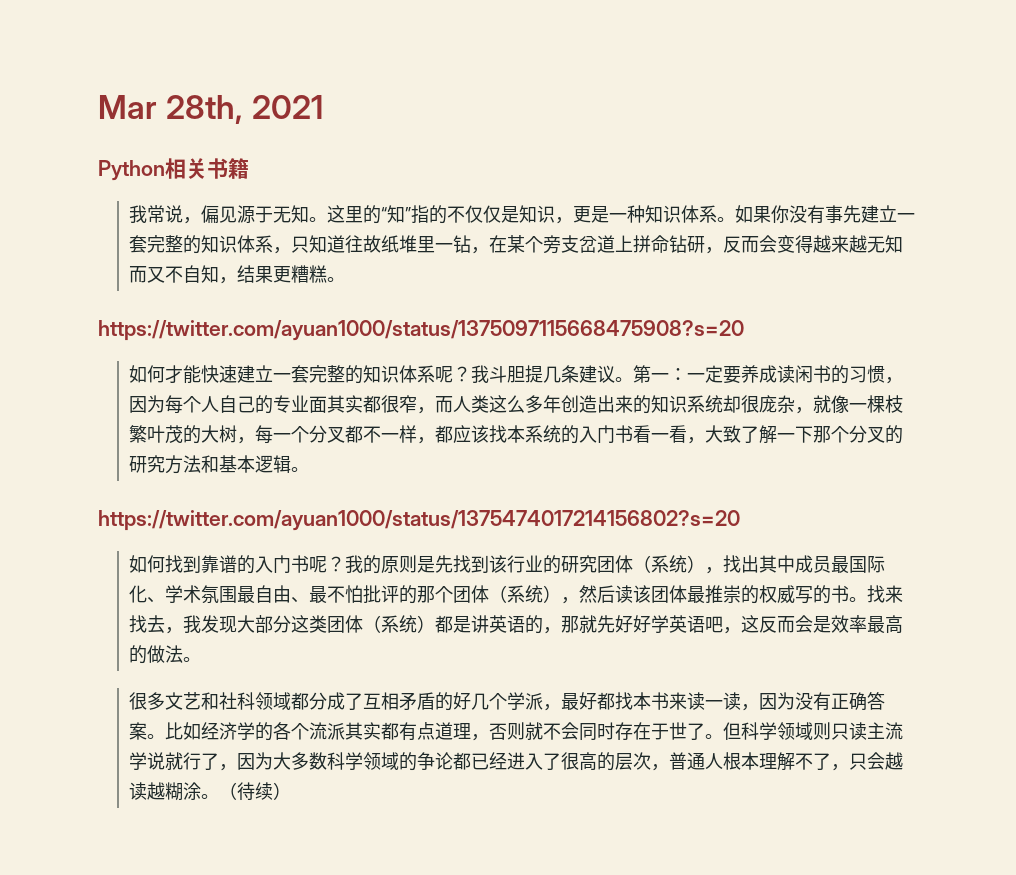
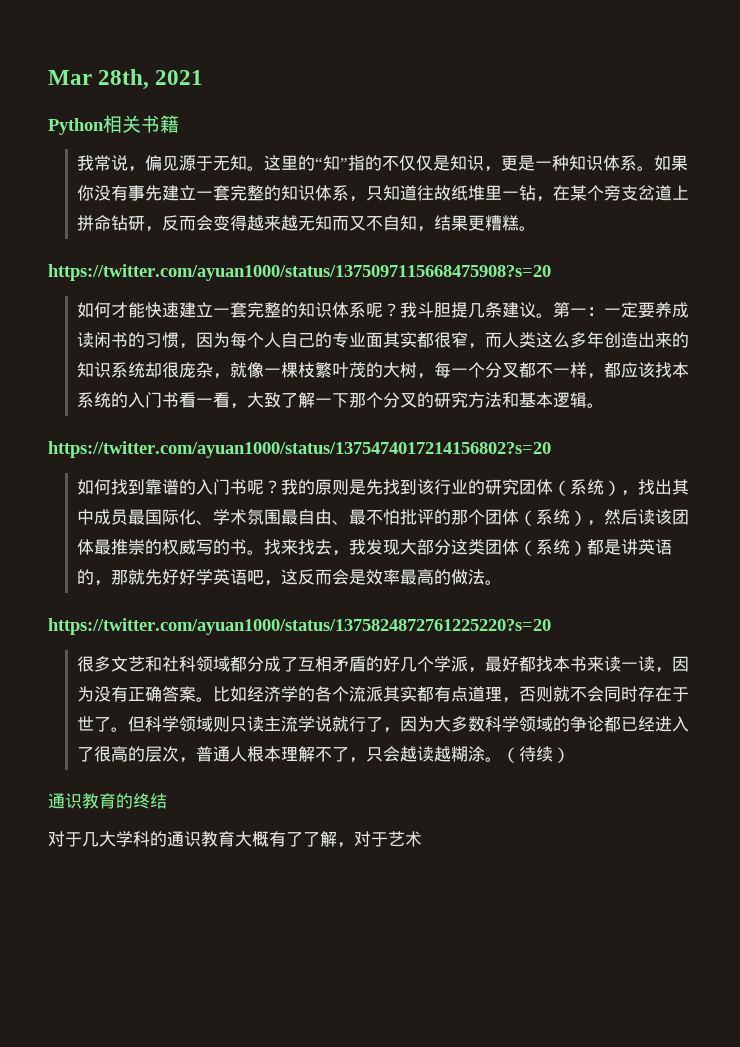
(202, 659) none -> [48,618,551,635] // https://twitter.com/ayuan1000/status/1375824872761225220?s=20
(292, 791) none -> [48,793,167,809] [48,831,422,848] // 通识教育的终结 // 对于几大学科的通识教育大概有了了解，对于艺术

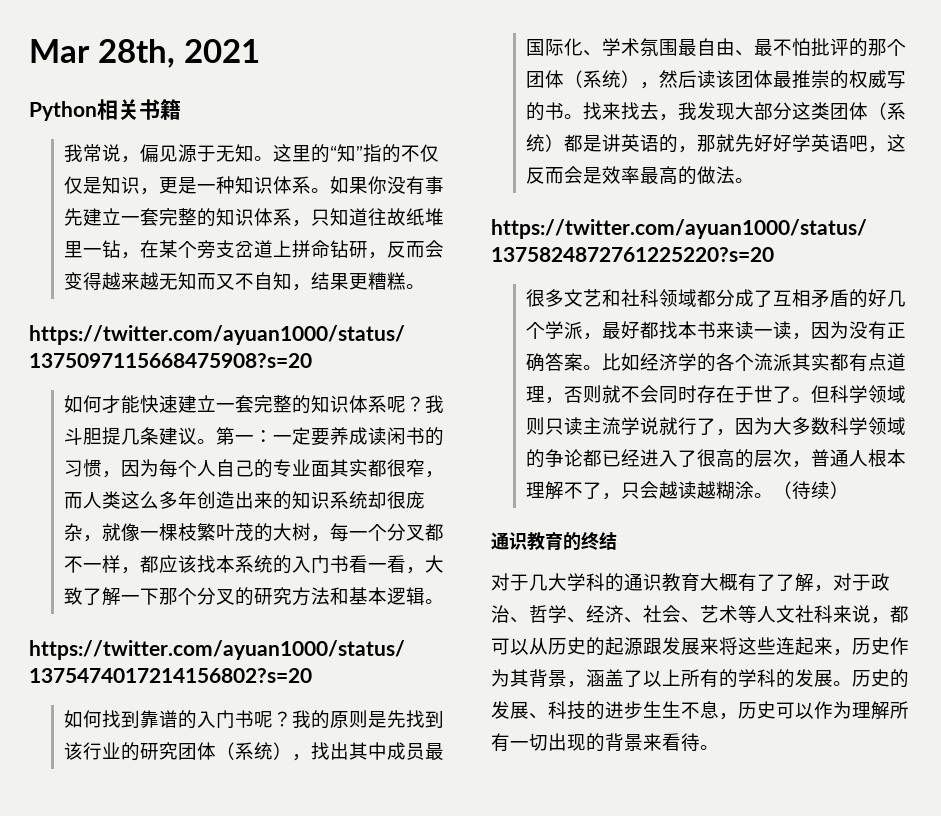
[388,831,422,847] 艺术 -> [871,573,890,591] [491,605,909,624] [491,637,909,656] [491,669,909,688] [491,701,909,720] [491,733,719,752] 政治、哲学、经济、社会、艺术等人文社科来说，都可以从历史的起源跟发展来将这些连起来，历史作为其背景，涵盖了以上所有的学科的发展。历史的发展、科技的进步生生不息，历史可以作为理解所有一切出现的背景来看待。

